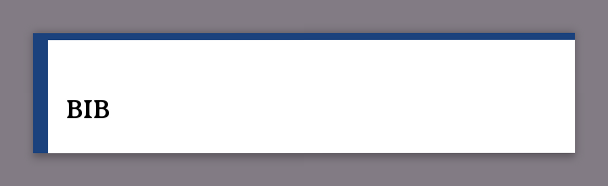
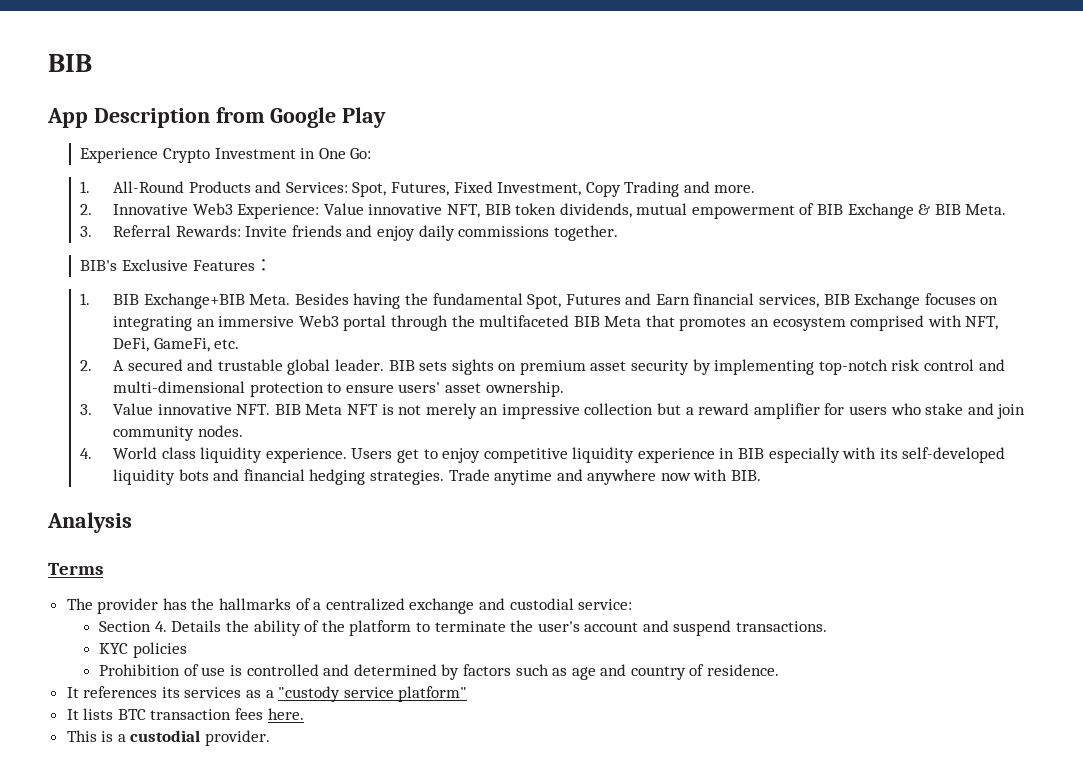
[66,100,111,119] BIB -> [48,54,92,72] [47,107,387,128] [80,148,372,163] [80,181,756,197] [80,203,1007,219] [80,225,618,241] [80,259,272,271] [80,293,999,309] [112,315,999,331] [112,338,240,352] [80,359,1005,375] [112,381,564,397] [80,403,1026,419] [112,425,243,441] [80,447,1006,463] [112,469,762,485] [47,512,132,533] [48,563,103,575] [66,598,633,614] [99,620,828,636] [99,642,187,658] [99,664,780,680] [66,686,468,702] [66,708,304,720] [66,730,271,746] BIB // App Description from Google Play // Experience Crypto Investment in One Go: // 1. All-Round Products and Services: Spot, Futures, Fixed Investment, Copy Trading and more. // 2. Innovative Web3 Experience: Value innovative NFT, BIB token dividends, mutual empowerment of BIB Exchange & BIB Meta. // 3. Referral Rewards: Invite friends and enjoy daily commissions together. // BIB's Exclusive Features： // 1. BIB Exchange+BIB Meta. Besides having the fundamental Spot, Futures and Earn financial services, BIB Exchange focuses on integrating an immersive Web3 portal through the multifaceted BIB Meta that promotes an ecosystem comprised with NFT, DeFi, GameFi, etc. // 2. A secured and trustable global leader. BIB sets sights on premium asset security by implementing top-notch risk control and multi-dimensional protection to ensure users' asset ownership. // 3. Value innovative NFT. BIB Meta NFT is not merely an impressive collection but a reward amplifier for users who stake and join community nodes. // 4. World class liquidity experience. Users get to enjoy competitive liquidity experience in BIB especially with its self-developed liquidity bots and financial hedging strategies. Trade anytime and anywhere now with BIB. // Analysis // Terms // The provider has the hallmarks of a centralized exchange and custodial service: // Section 4. Details the ability of the platform to terminate the user's account and suspend transactions. // KYC policies // Prohibition of use is controlled and determined by factors such as age and country of residence. // It references its services as a "custody service platform" // It lists BTC transaction fees here. // This is a custodial provider.

